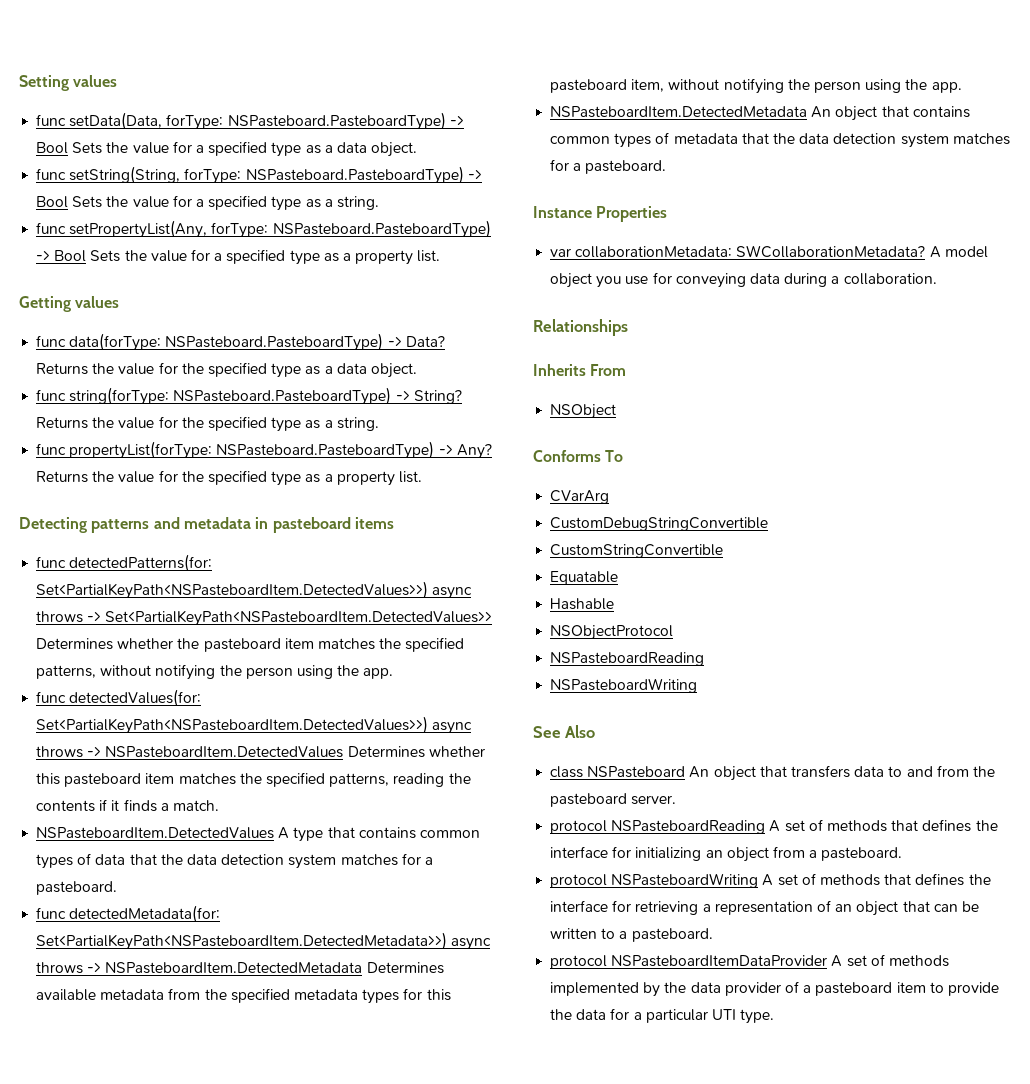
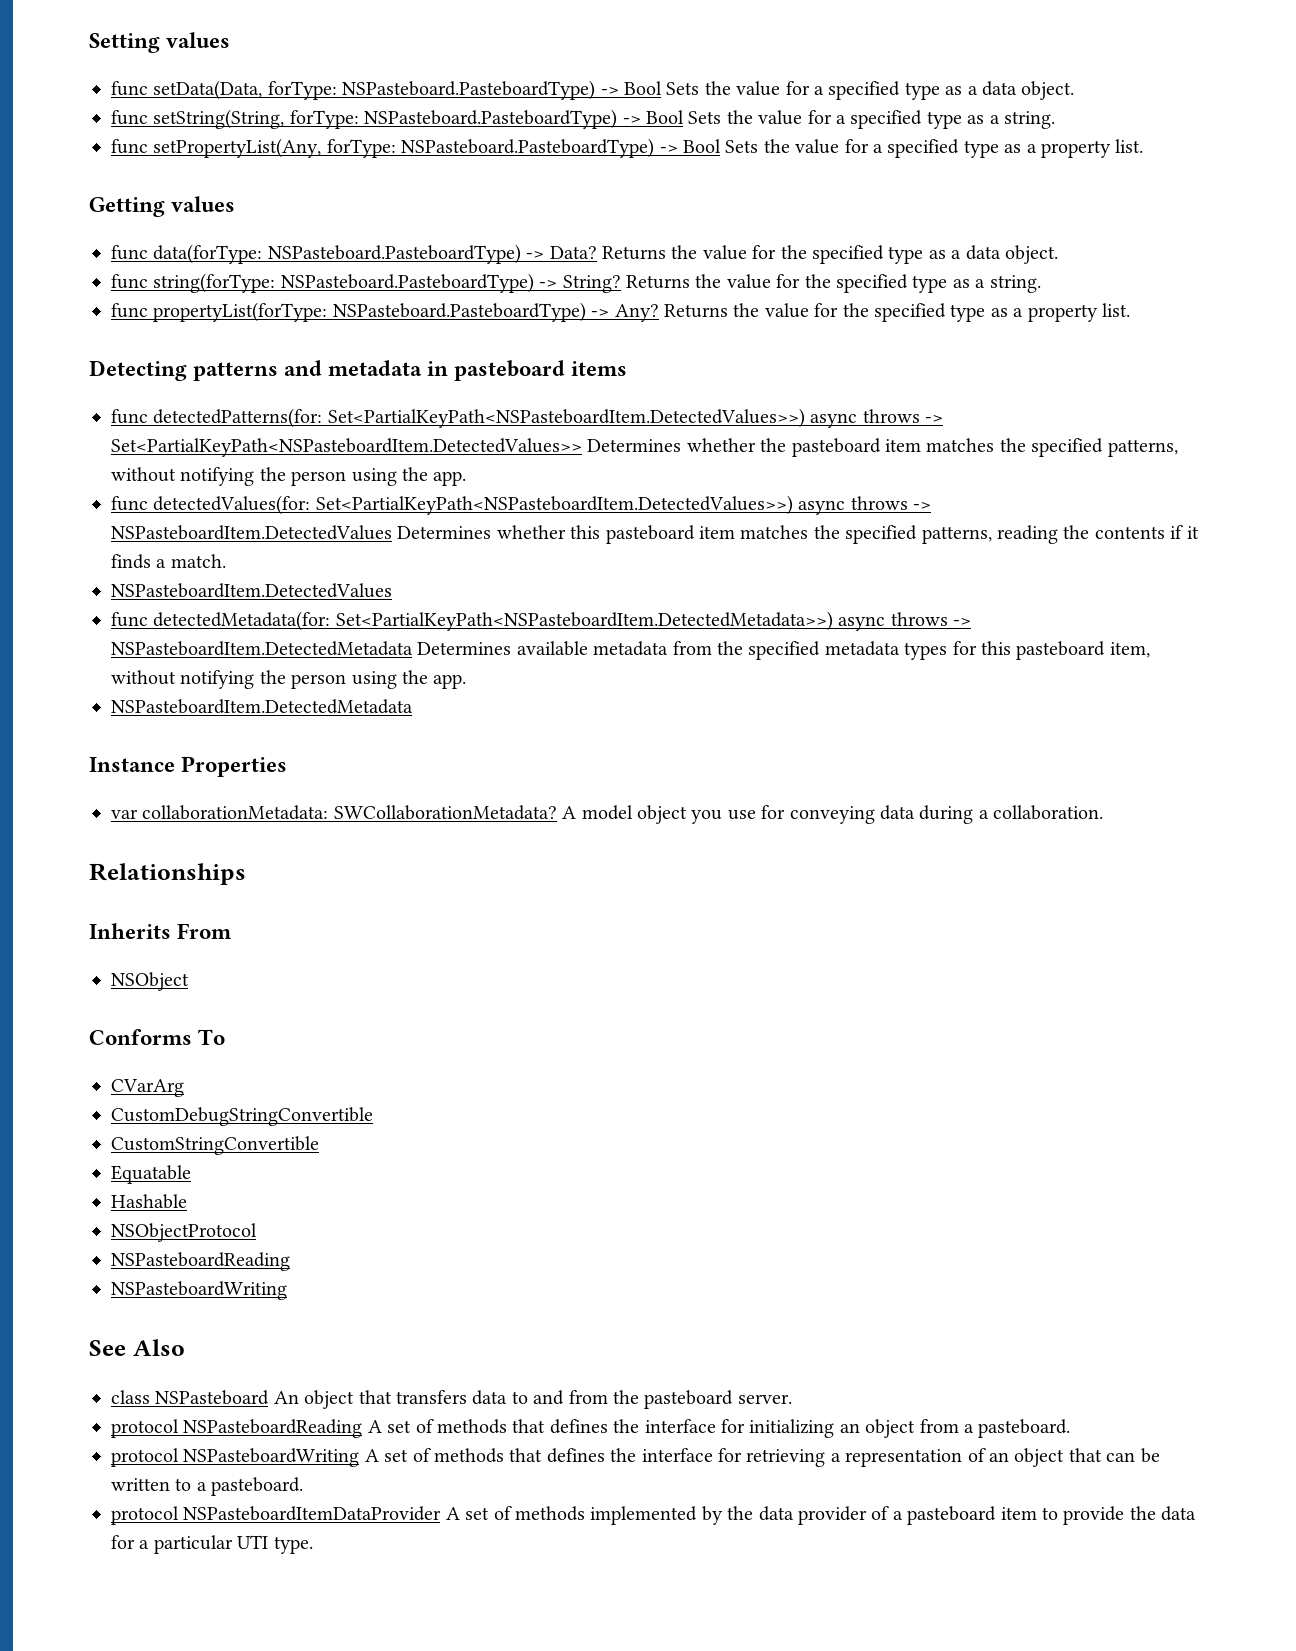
[278,827,480,842] [36,853,433,869] [36,881,118,895] A type that contains common types of data that the data detection system matches for a pasteboard. -> (392, 590) none
[811,106,970,121] [550,132,1010,148] [550,159,667,174] An object that contains common types of metadata that the data detection system matches for a pasteboard. -> (413, 706) none

